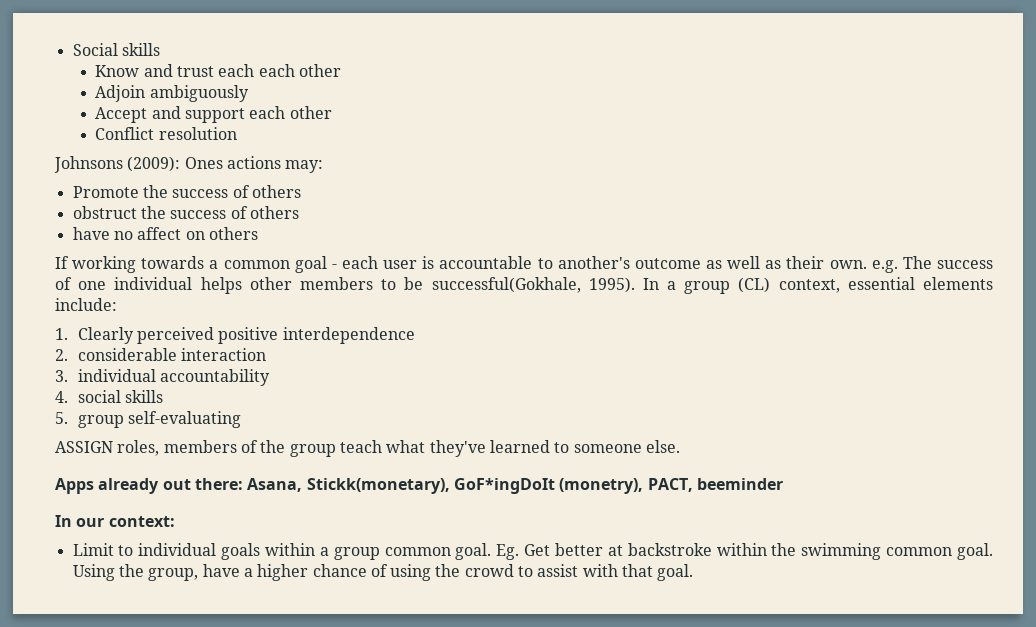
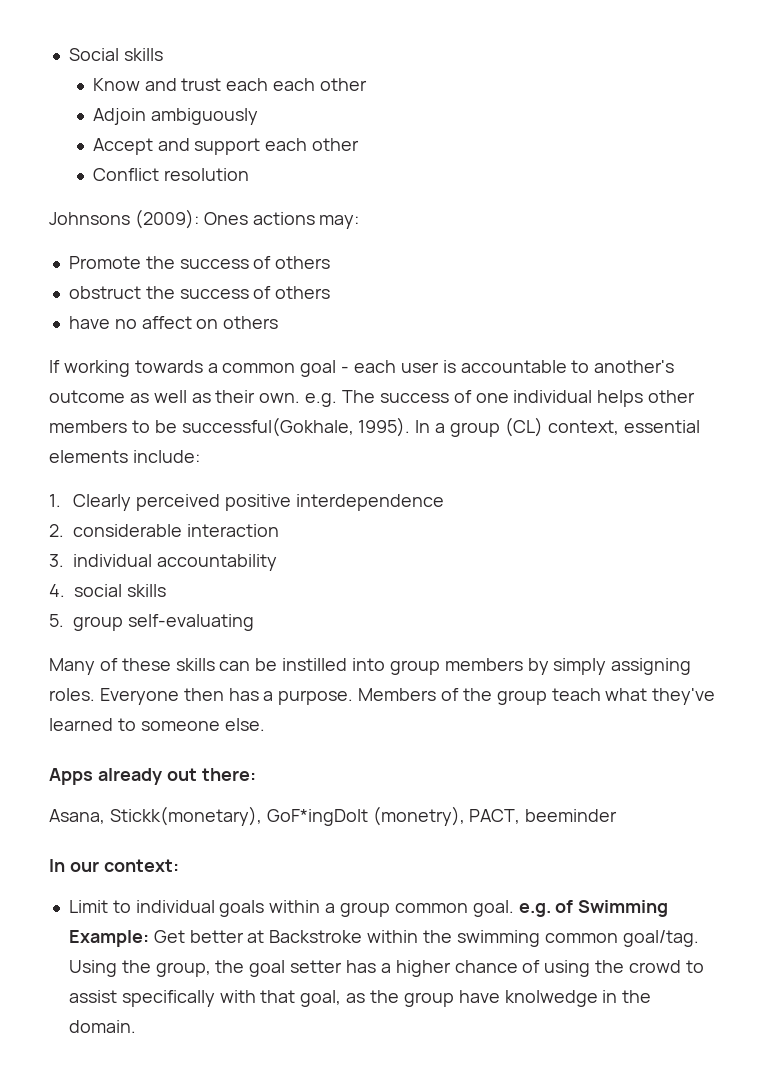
[55,440,237,456] ASSIGN roles, members -> [49,658,692,675] [49,688,437,705] Many of these skills can be instilled into group members by simply assigning roles. Everyone then has a purpose. Members
(243, 484) none -> (256, 774) //
[496,544,520,560] Eg. -> [518,900,669,917] [68,930,149,947] e.g. of Swimming Example:
[627,543,712,556] backstroke -> [269,930,363,943] Backstroke
[957,543,994,560] goal. -> [622,930,699,947] goal/tag.
[202,564,240,577] have -> [215,960,376,977] the goal setter has
(579, 570) none -> [121,990,215,1007] specifically
[657,564,694,581] goal. -> [300,990,652,1007] [68,1020,136,1033] goal, as the group have knolwedge in the domain.

